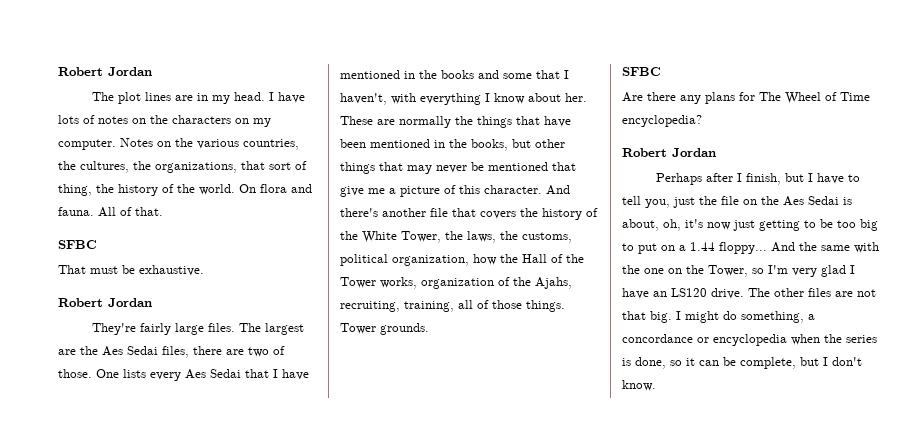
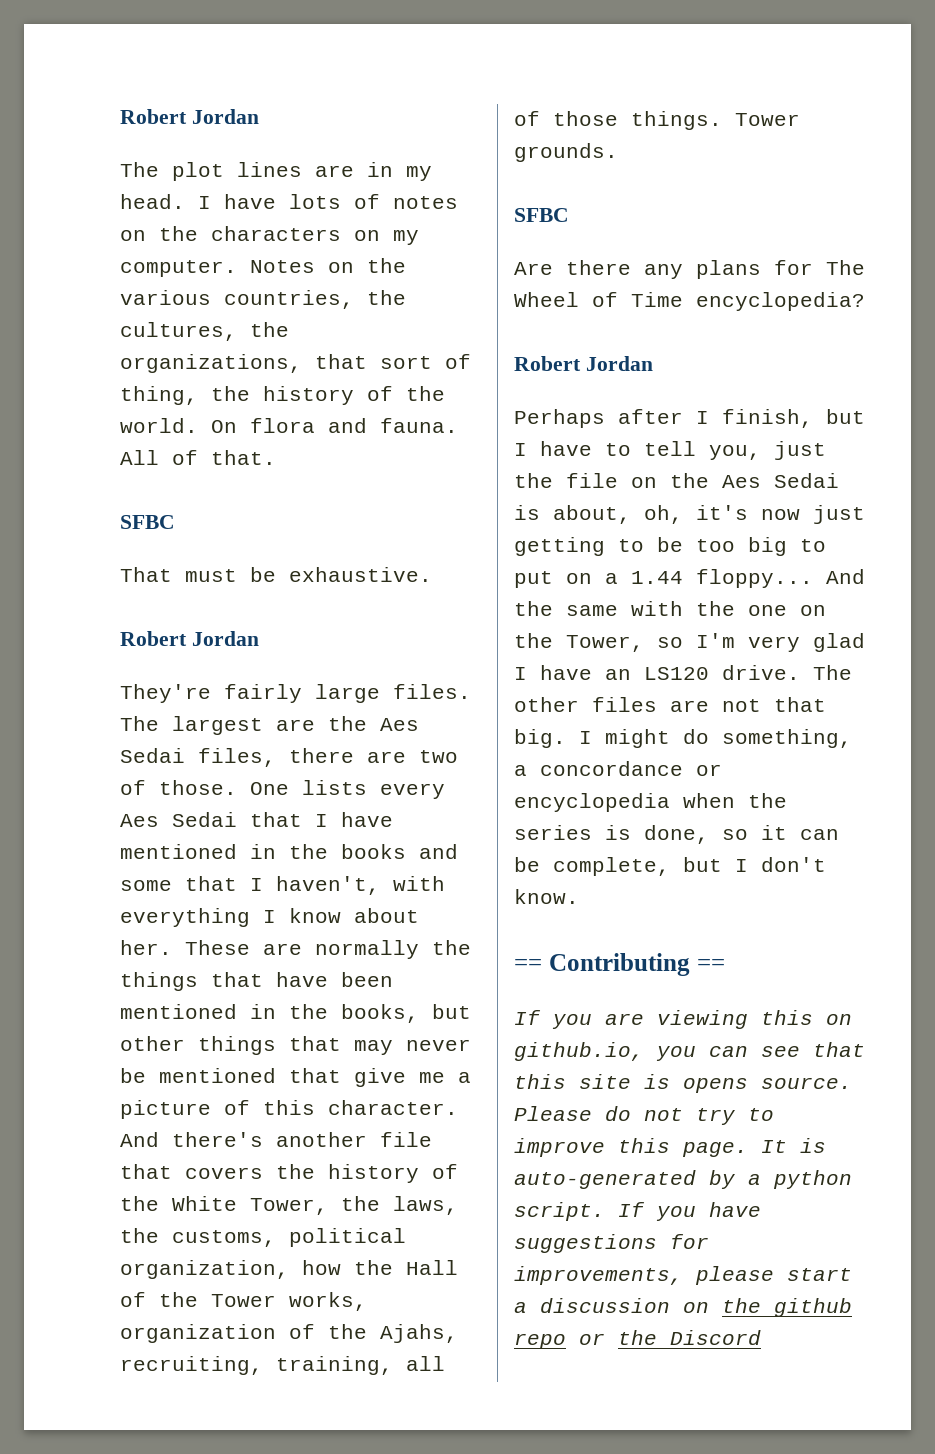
(656, 385) none -> [514,953,725,976] [514,1010,852,1029] [514,1042,865,1061] [514,1074,852,1093] [514,1106,774,1125] [514,1138,826,1157] [514,1170,852,1189] [514,1202,761,1221] [514,1234,709,1253] [514,1266,852,1285] [514,1298,852,1317] [514,1330,761,1349] // == Contributing == // If you are viewing this on github.io, you can see that this site is opens source. Please do not try to improve this page. It is auto-generated by a python script. If you have suggestions for improvements, please start a discussion on the github repo or the Discord

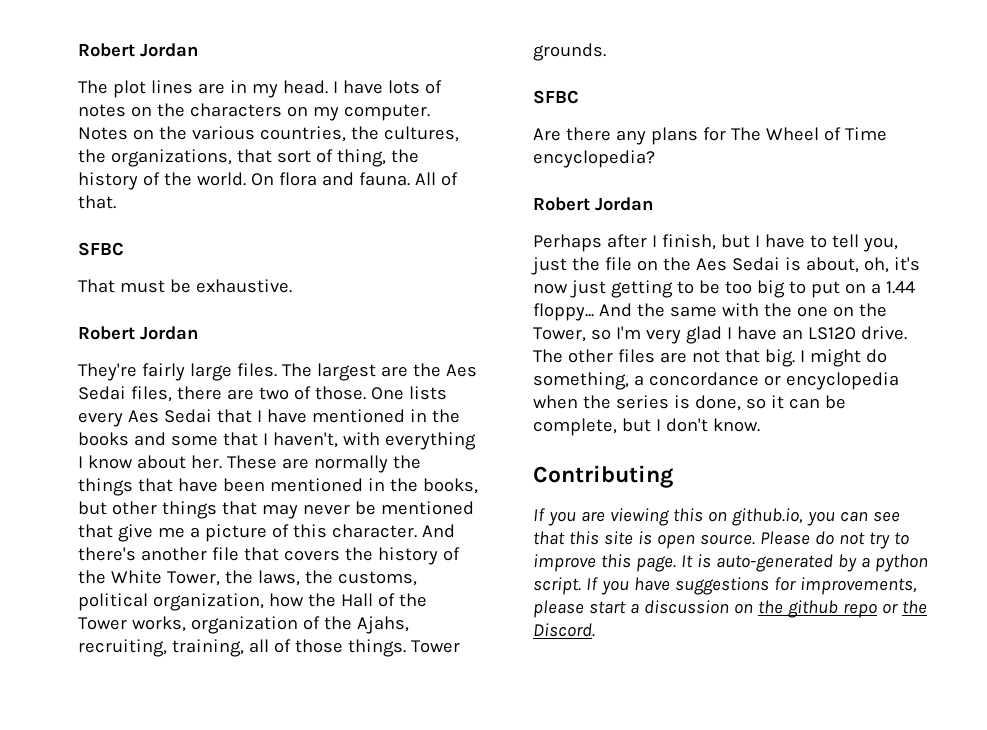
[514,959,542,971] == -> (760, 425) none
[696,959,725,971] == -> (673, 476) none
[683,1078,748,1093] opens -> [656,534,695,549] open
[670,1330,761,1345] Discord -> [533,623,595,637] Discord.

